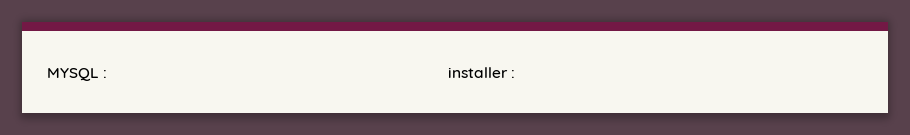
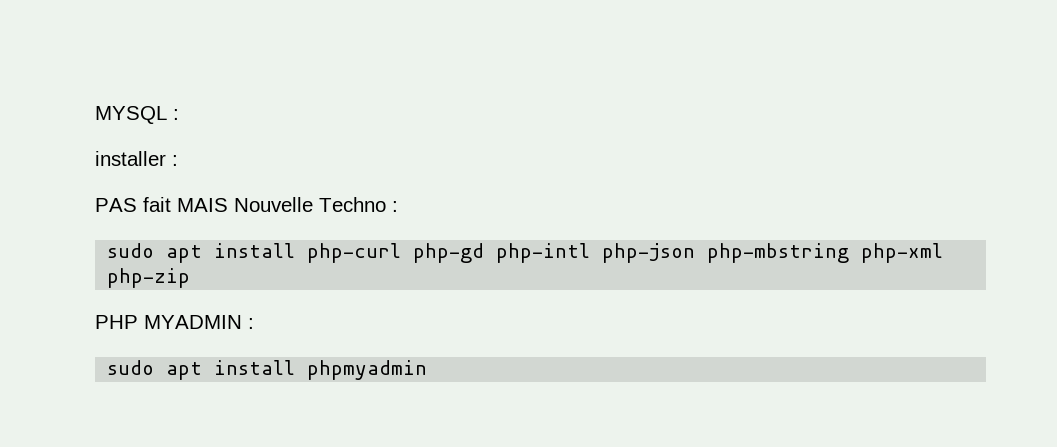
(516, 74) none -> [95,197,398,212] [107,243,944,263] [107,268,191,288] [95,315,254,329] [107,360,428,380] // PAS fait MAIS Nouvelle Techno : // sudo apt install php-curl php-gd php-intl php-json php-mbstring php-xml php-zip // PHP MYADMIN : // sudo apt install phpmyadmin

